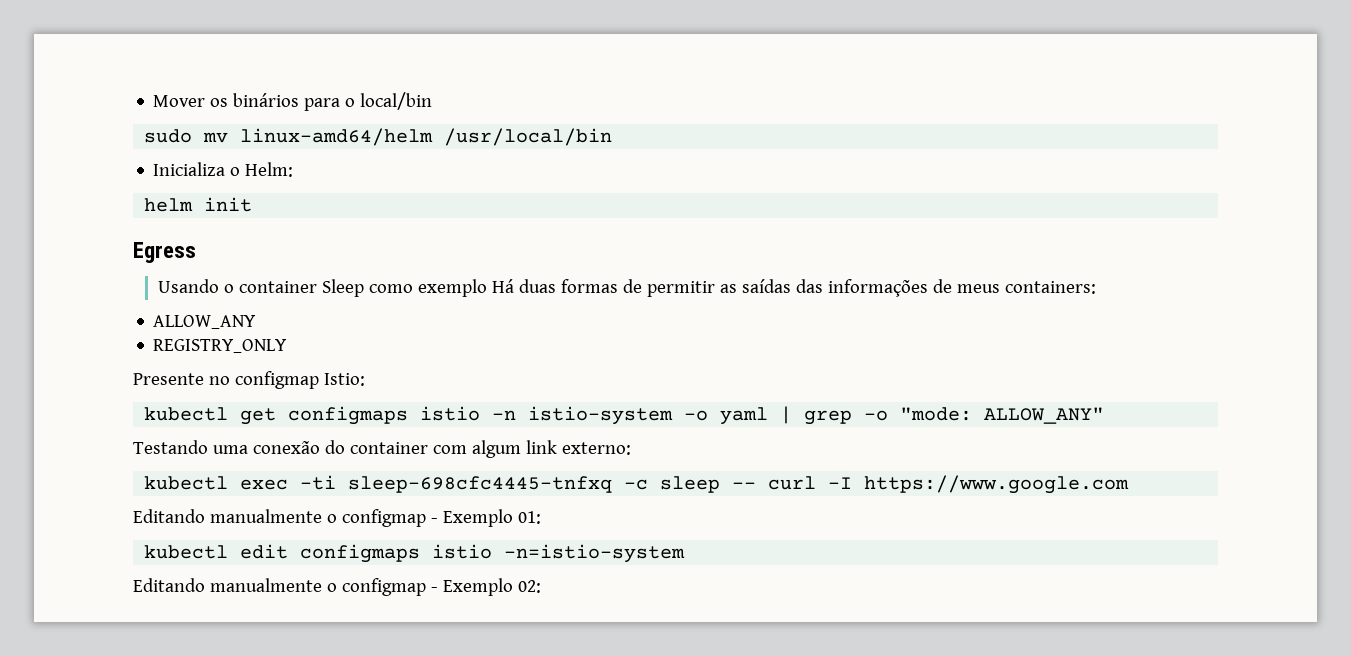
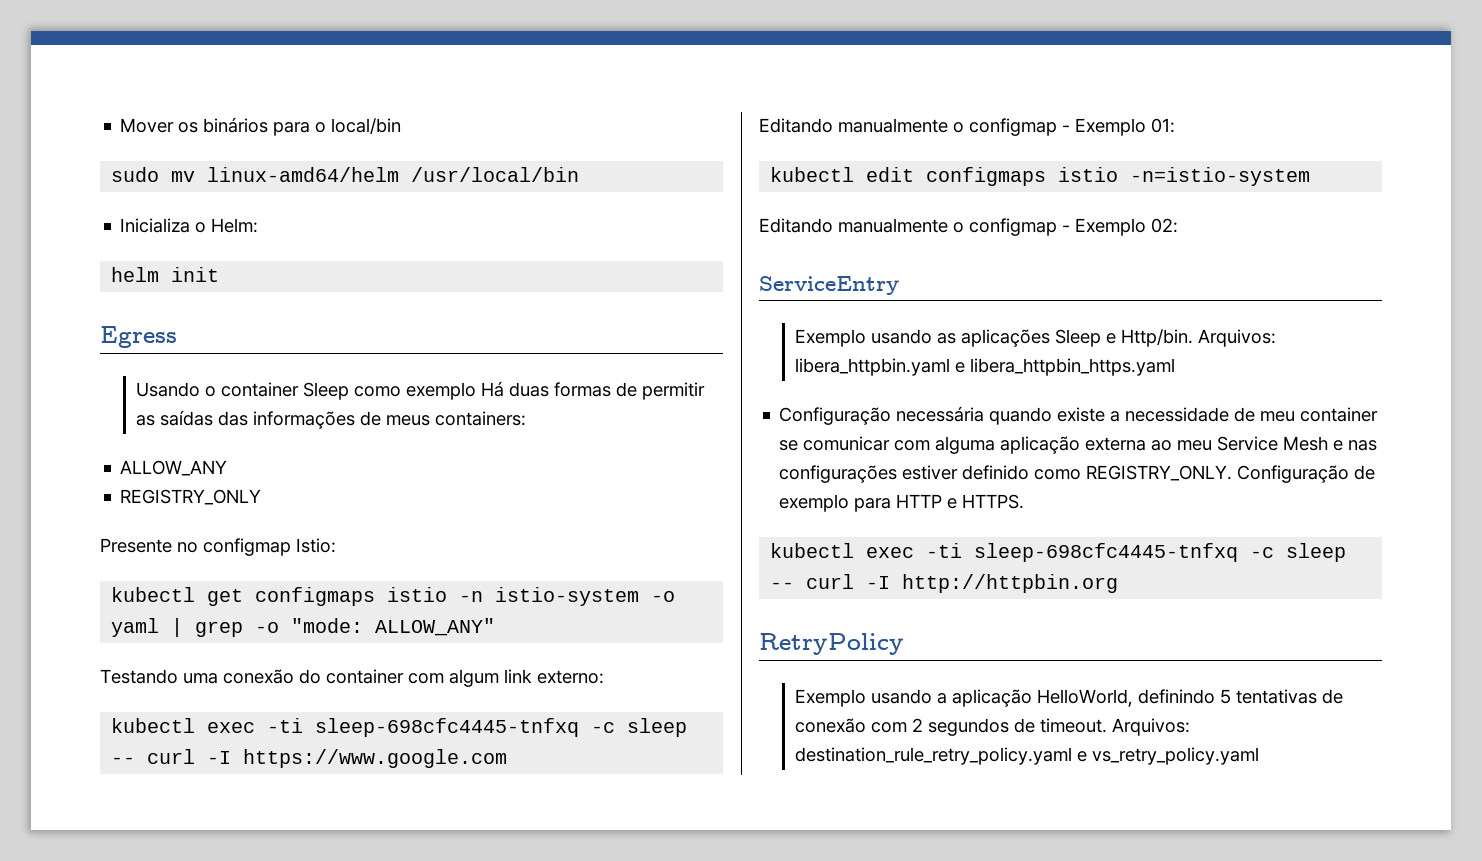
(541, 586) none -> [759,276,899,295] [795,329,1277,347] [795,358,1176,376] [779,406,1379,425] [779,436,1378,454] [779,465,1376,483] [779,494,1025,512] [770,543,1347,562] [770,574,1119,593] [759,633,904,655] [795,689,1344,707] [795,718,1191,736] [795,747,1260,765] // ServiceEntry // Exemplo usando as aplicações Sleep e Http/bin. Arquivos: libera_httpbin.yaml e libera_httpbin_https.yaml // Configuração necessária quando existe a necessidade de meu container se comunicar com alguma aplicação externa ao meu Service Mesh e nas configurações estiver definido como REGISTRY_ONLY. Configuração de exemplo para HTTP e HTTPS. // kubectl exec -ti sleep-698cfc4445-tnfxq -c sleep -- curl -I http://httpbin.org // RetryPolicy // Exemplo usando a aplicação HelloWorld, definindo 5 tentativas de conexão com 2 segundos de timeout. Arquivos: destination_rule_retry_policy.yaml e vs_retry_policy.yaml

